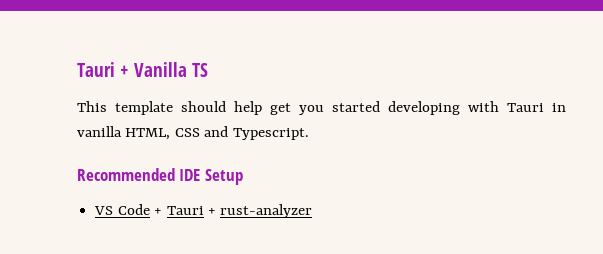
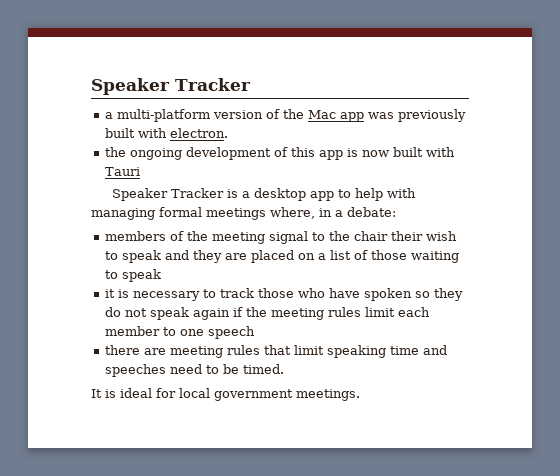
[77,62,208,77] [77,101,566,115] [77,126,309,140] [77,168,243,185] [94,204,313,218] Tauri + Vanilla TS // This template should help get you started developing with Tauri in vanilla HTML, CSS and Typescript. // Recommended IDE Setup // VS Code + Tauri + rust-analyzer -> [91,78,251,95] [105,109,467,122] [105,128,229,138] [105,147,456,160] [105,167,141,176] [111,188,416,201] [91,207,396,220] [105,231,458,244] [105,250,460,263] [105,269,162,282] [105,288,464,301] [105,307,431,320] [105,326,256,339] [105,345,448,358] [105,364,285,377] [91,388,360,401] Speaker Tracker // a multi-platform version of the Mac app was previously built with electron. // the ongoing development of this app is now built with Tauri // Speaker Tracker is a desktop app to help with managing formal meetings where, in a debate: // members of the meeting signal to the chair their wish to speak and they are placed on a list of those waiting to speak // it is necessary to track those who have spoken so they do not speak again if the meeting rules limit each member to one speech // there are meeting rules that limit speaking time and speeches need to be timed. // It is ideal for local government meetings.

